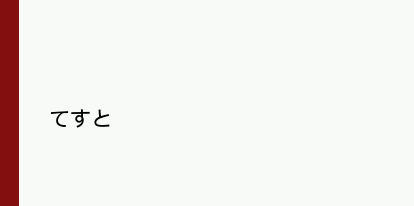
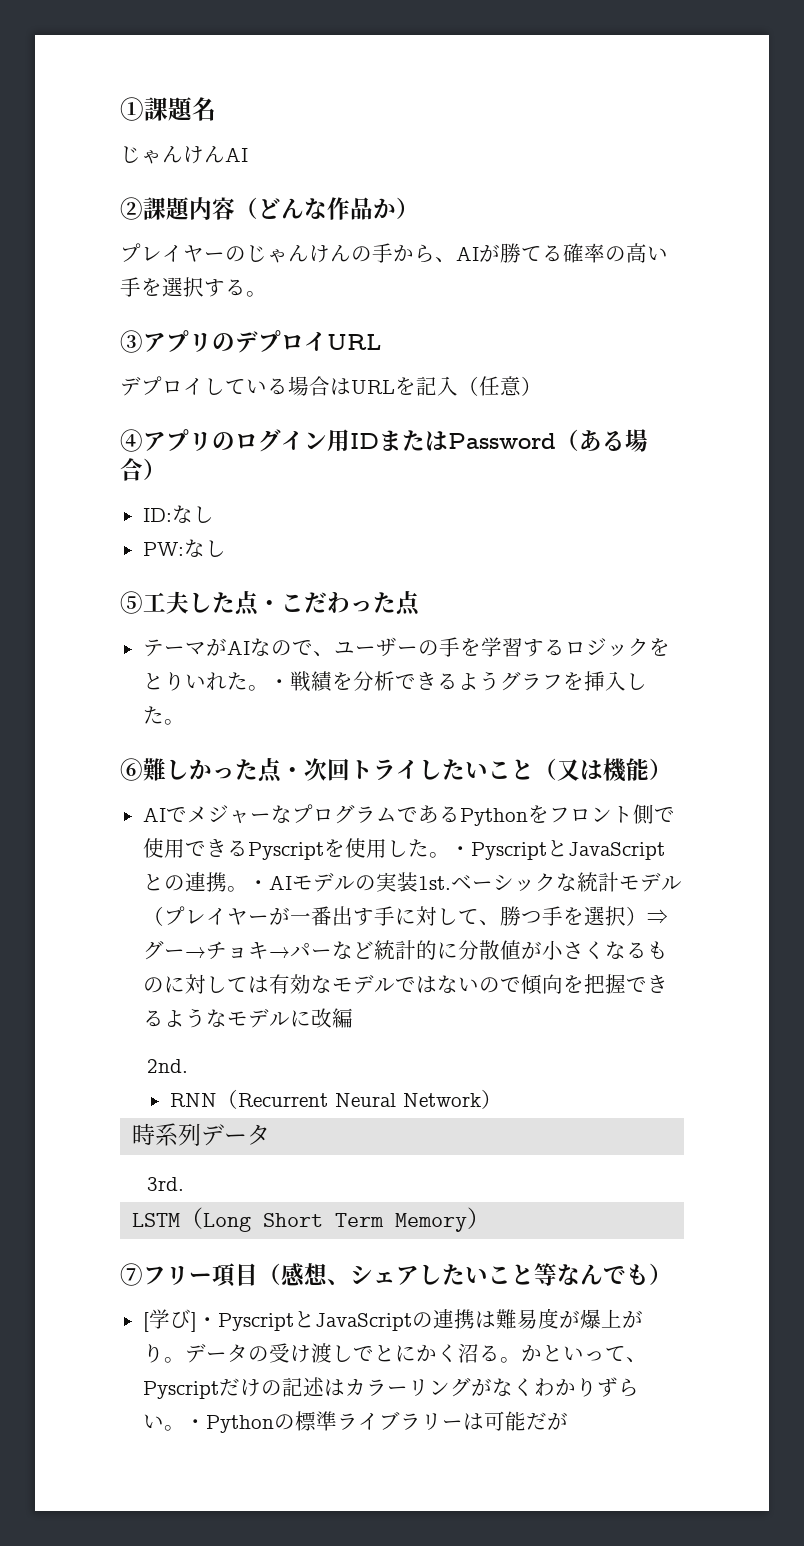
[49,109,112,128] てすと -> [120,97,216,121] [120,145,248,164] [120,197,419,220] [120,243,668,263] [120,277,267,297] [120,330,381,353] [120,376,542,396] [120,429,648,452] [120,458,166,481] [142,505,214,523] [142,539,226,557] [120,591,420,616] [142,637,670,657] [142,671,647,692] [142,706,185,725] [120,758,672,783] [142,804,675,826] [142,838,665,860] [142,872,682,892] [142,906,668,926] [142,940,668,960] [142,974,668,995] [142,1008,353,1028] [147,1059,189,1073] [169,1089,502,1109] [132,1123,271,1146] [147,1177,185,1191] [132,1207,491,1232] [120,1263,672,1287] [142,1308,643,1332] [142,1343,647,1363] [142,1377,639,1399] [142,1411,568,1433] ①課題名 // じゃんけんAI // ②課題内容（どんな作品か） // プレイヤーのじゃんけんの手から、AIが勝てる確率の高い手を選択する。 // ③アプリのデプロイURL // デプロイしている場合はURLを記入（任意） // ④アプリのログイン用IDまたはPassword（ある場合） // ID:なし // PW:なし // ⑤工夫した点・こだわった点 // テーマがAIなので、ユーザーの手を学習するロジックをとりいれた。・戦績を分析できるようグラフを挿入した。 // ⑥難しかった点・次回トライしたいこと（又は機能） // AIでメジャーなプログラムであるPythonをフロント側で使用できるPyscriptを使用した。・PyscriptとJavaScriptとの連携。・AIモデルの実装1st.ベーシックな統計モデル（プレイヤーが一番出す手に対して、勝つ手を選択）⇒グー→チョキ→パーなど統計的に分散値が小さくなるものに対しては有効なモデルではないので傾向を把握できるようなモデルに改編 // 2nd. // RNN（Recurrent Neural Network） // 時系列データ // 3rd. // LSTM（Long Short Term Memory） // ⑦フリー項目（感想、シェアしたいこと等なんでも） // [学び]・PyscriptとJavaScriptの連携は難易度が爆上がり。データの受け渡しでとにかく沼る。かといって、Pyscriptだけの記述はカラーリングがなくわかりずらい。・Pythonの標準ライブラリーは可能だが

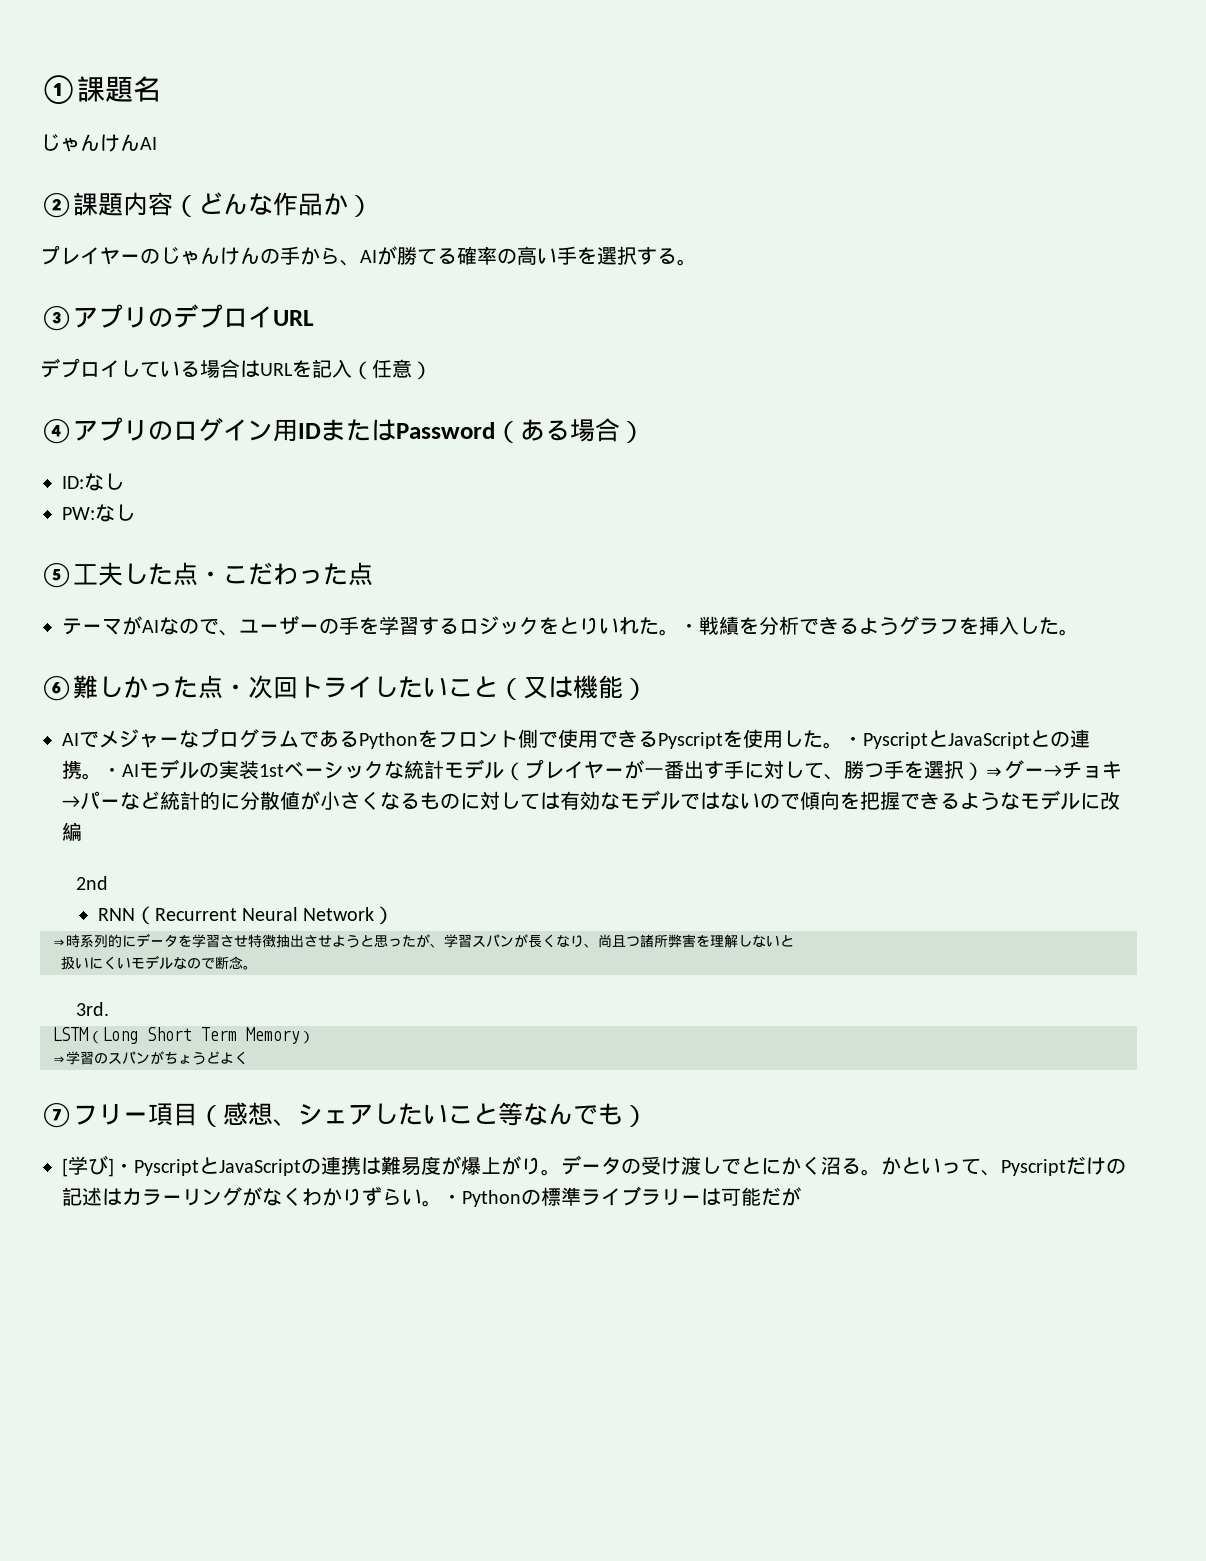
[417,876,451,890] 1st. -> [259,764,284,777] 1st
[147,1059,189,1073] 2nd. -> [75,876,108,890] 2nd
[132,1123,271,1146] 時系列データ -> [52,933,794,948] [61,955,257,970] ⇒時系列的にデータを学習させ特徴抽出させようと思ったが、学習スパンが長くなり、尚且つ諸所弊害を理解しないと // 扱いにくいモデルなので断念。
(491, 1218) none -> [52,1051,248,1065] // ⇒学習のスパンがちょうどよく

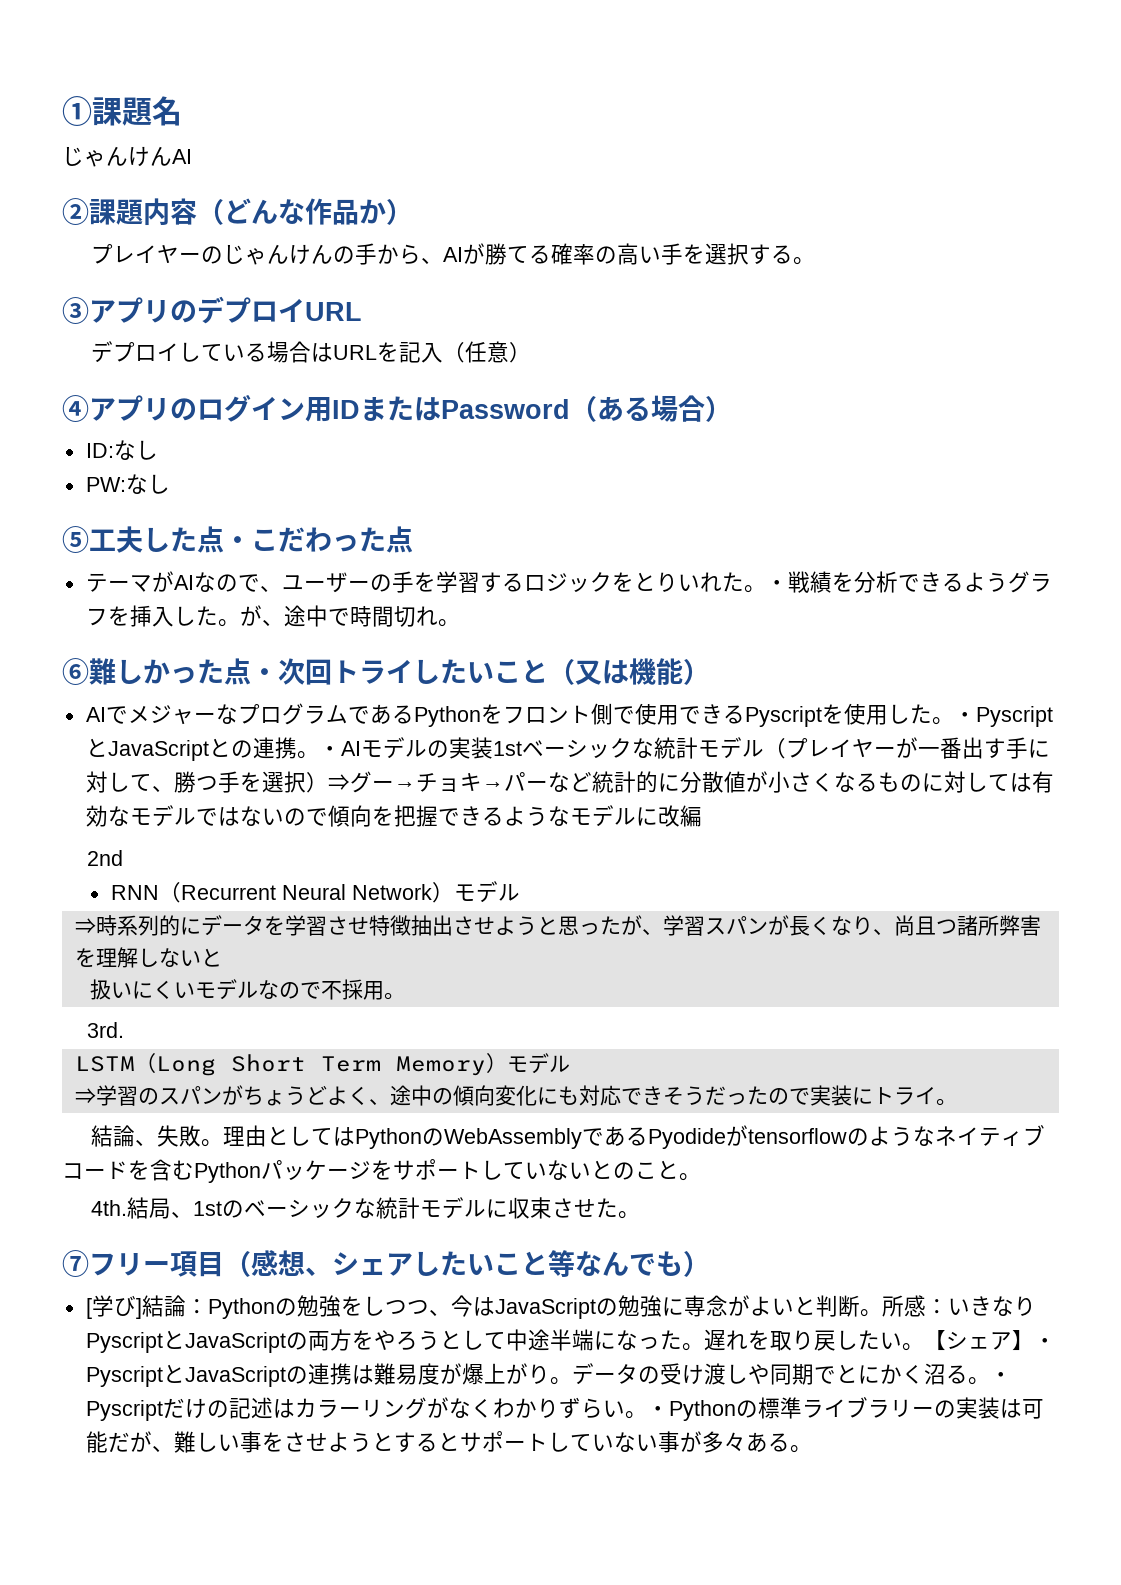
(1079, 632) none -> [239,605,460,627] が、途中で時間切れ。
(395, 915) none -> [453,881,520,903] モデル
[215,956,243,970] 断念 -> [320,979,384,1000] 不採用
(314, 1037) none -> [506,1053,570,1074] モデル
(248, 1058) none -> [368,1085,957,1106] [91,1125,1046,1149] [62,1159,701,1183] [91,1197,641,1219] 、途中の傾向変化にも対応できそうだったので実装にトライ。 // 結論、失敗。理由としてはPythonのWebAssemblyであるPyodideがtensorflowのようなネイティブコードを含むPythonパッケージをサポートしていないとのこと。 // 4th.結局、1stのベーシックな統計モデルに収束させた。
(114, 1167) none -> [141,1295,1036,1319] [85,1329,1034,1353] 結論：Pythonの勉強をしつつ、今はJavaScriptの勉強に専念がよいと判断。所感：いきなりPyscriptとJavaScriptの両方をやろうとして中途半端になった。遅れを取り戻したい。【シェア】
(721, 1165) none -> [747,1363,814,1385] や同期
[881,1157,1001,1176] かといって、 -> [989,1372,1012,1382] ・
(701, 1199) none -> [933,1397,1000,1419] の実装
(801, 1196) none -> [151,1431,812,1453] 、難しい事をさせようとするとサポートしていない事が多々ある。

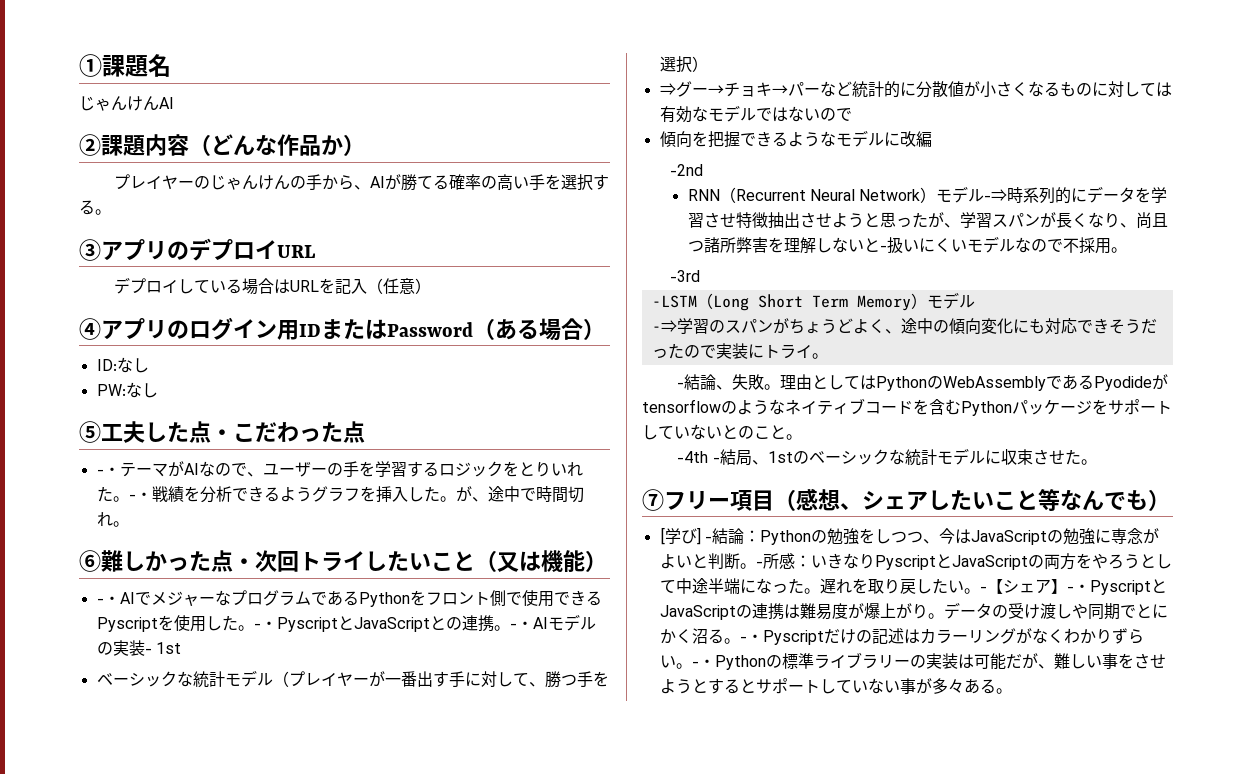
(413, 539) none -> [96,467,120,475] -・
(766, 589) none -> [128,494,136,500] -
(710, 672) none -> [96,596,120,604] -・
(954, 721) none -> [253,623,261,629] -
(319, 755) none -> [509,623,517,629] -
[492,741,522,756] 1st -> [144,642,181,654] - 1st //
(328, 782) none -> (708, 64) //
(328, 817) none -> (852, 114) //
[87,850,124,866] 2nd -> [670,164,704,176] -2nd
[74,918,96,933] // ⇒ -> [984,189,1008,201] -⇒
(222, 957) // -> [879,245,887,251] -
[87,1022,125,1038] [74,1056,135,1072] 3rd. // LSTM -> [670,270,701,282] [651,295,697,308] -3rd // -LSTM
[74,1088,96,1103] ⇒ -> [651,320,677,332] -⇒
(957, 1102) none -> [677,382,685,388] -
[91,1200,128,1216] 4th. -> [677,451,720,463] -4th -
(142, 1308) none -> [704,536,712,542] -
(882, 1313) none -> [755,561,763,567] -
(924, 1347) none -> [979,586,987,592] -
(1034, 1340) none -> [1066,586,1074,592] -
(990, 1381) none -> [739,636,747,642] -
(647, 1415) none -> [691,661,699,667] -

